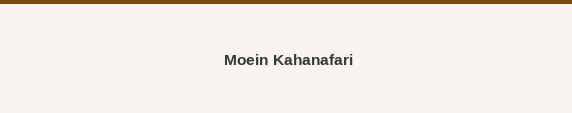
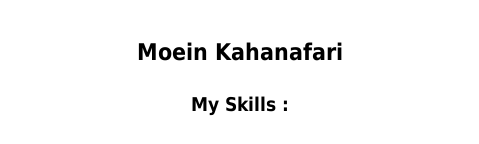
(353, 59) none -> [190,96,289,116] // My Skills :

